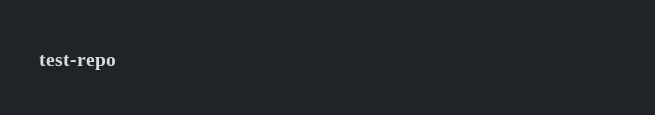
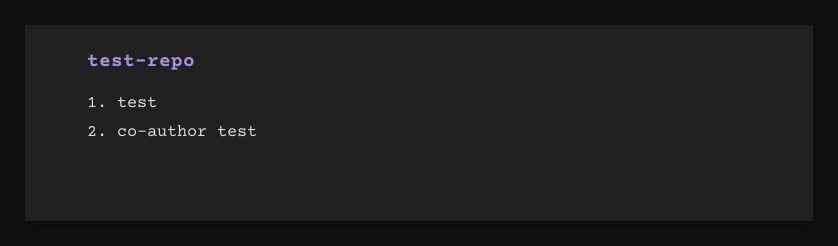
(116, 62) none -> [87,96,157,108] [87,125,257,137] // 1. test // 2. co-author test

